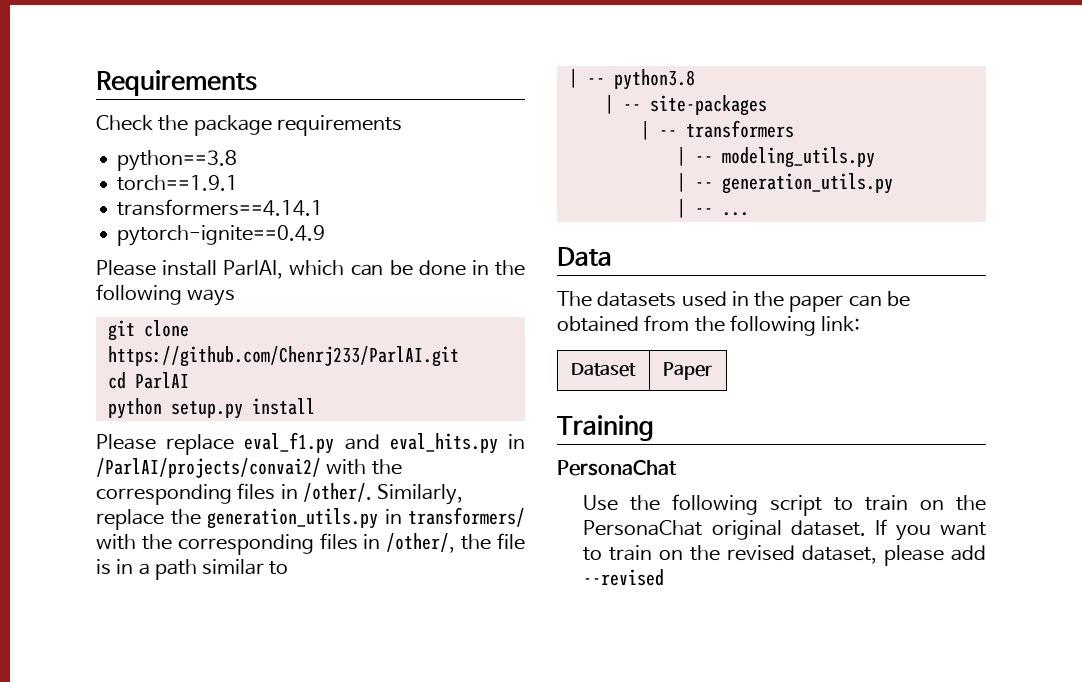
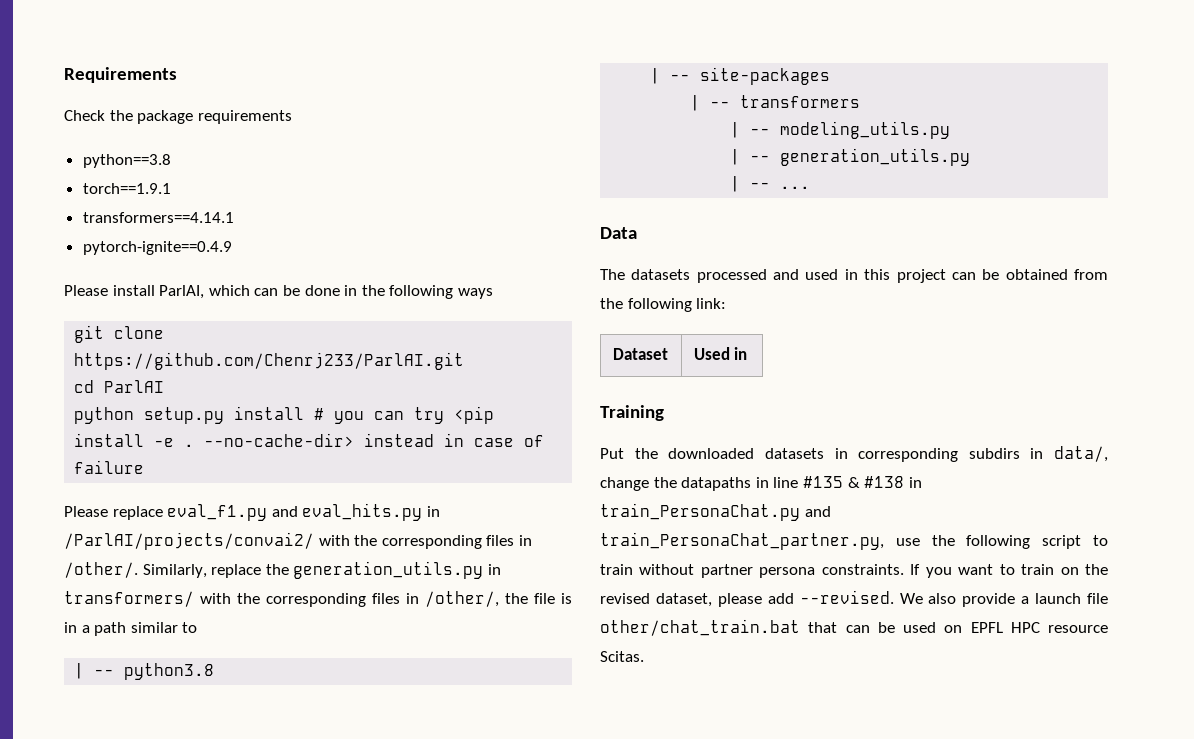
(315, 406) none -> [314,406,495,424] [74,433,545,447] [74,460,145,474] # you can try <pip install -e . --no-cache-dir> instead in case of failure
[681,291,844,312] used in the paper -> [696,269,946,283] processed and used in this project
[662,362,712,380] Paper -> [693,347,748,360] Used in
[557,460,677,476] [583,495,619,511] PersonaChat // Use -> [600,446,1108,462] [600,476,922,491] [600,503,831,521] [600,532,920,550] Put the downloaded datasets in corresponding subdirs in data/, change the datapaths in line #135 & #138 in train_PersonaChat.py and train_PersonaChat_partner.py, use
[920,495,986,511] [583,520,866,540] on the PersonaChat original dataset. -> [639,564,904,578] without partner persona constraints.
[583,569,665,586] --revised -> [799,590,1108,607] [600,619,1108,636] [600,651,644,662] --revised. We also provide a launch file other/chat_train.bat that can be used on EPFL HPC resource Scitas.

